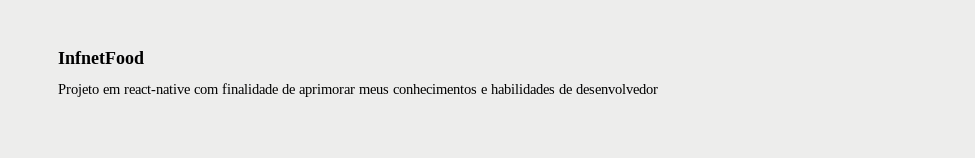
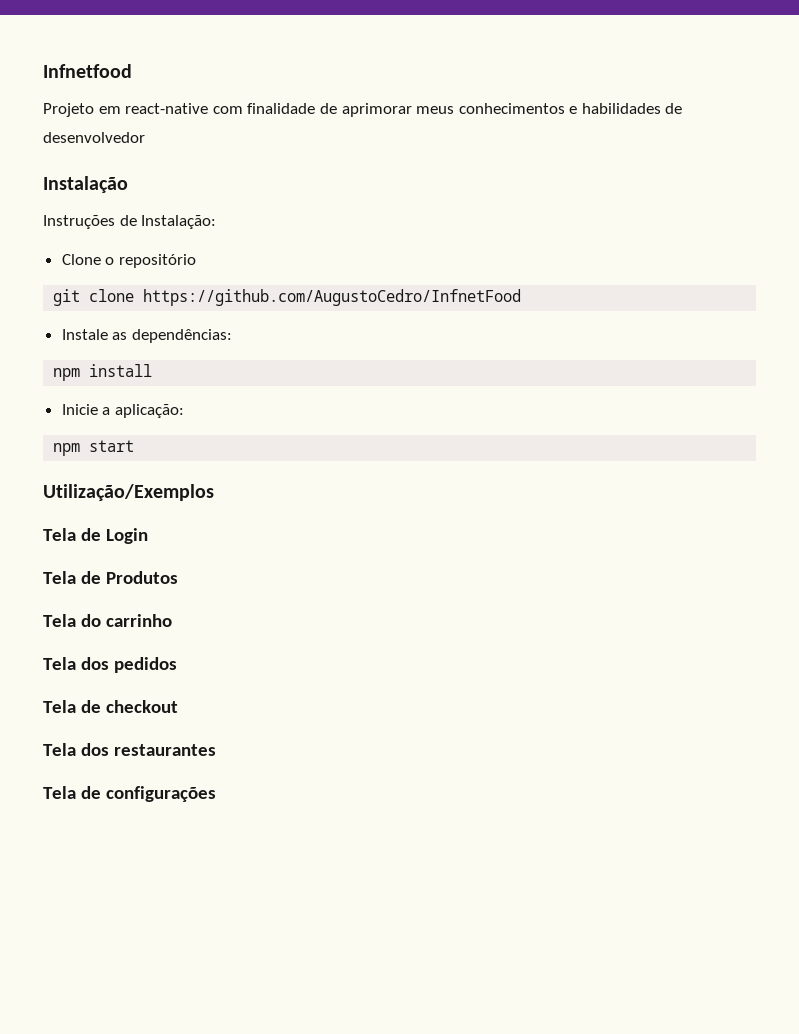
[58,51,144,64] InfnetFood -> [43,64,132,78] Infnetfood
(658, 89) none -> [43,176,128,193] [43,215,217,229] [61,254,196,268] [53,289,522,306] [61,329,232,343] [53,364,153,381] [61,404,184,418] [53,440,135,456] [43,484,214,501] [43,528,148,544] [43,571,178,584] [43,614,172,627] [43,657,177,673] [43,700,178,713] [43,743,216,756] [43,786,216,802] // Instalação // Instruções de Instalação: // Clone o repositório // git clone https://github.com/AugustoCedro/InfnetFood // Instale as dependências: // npm install // Inicie a aplicação: // npm start // Utilização/Exemplos // Tela de Login // Tela de Produtos // Tela do carrinho // Tela dos pedidos // Tela de checkout // Tela dos restaurantes // Tela de configurações

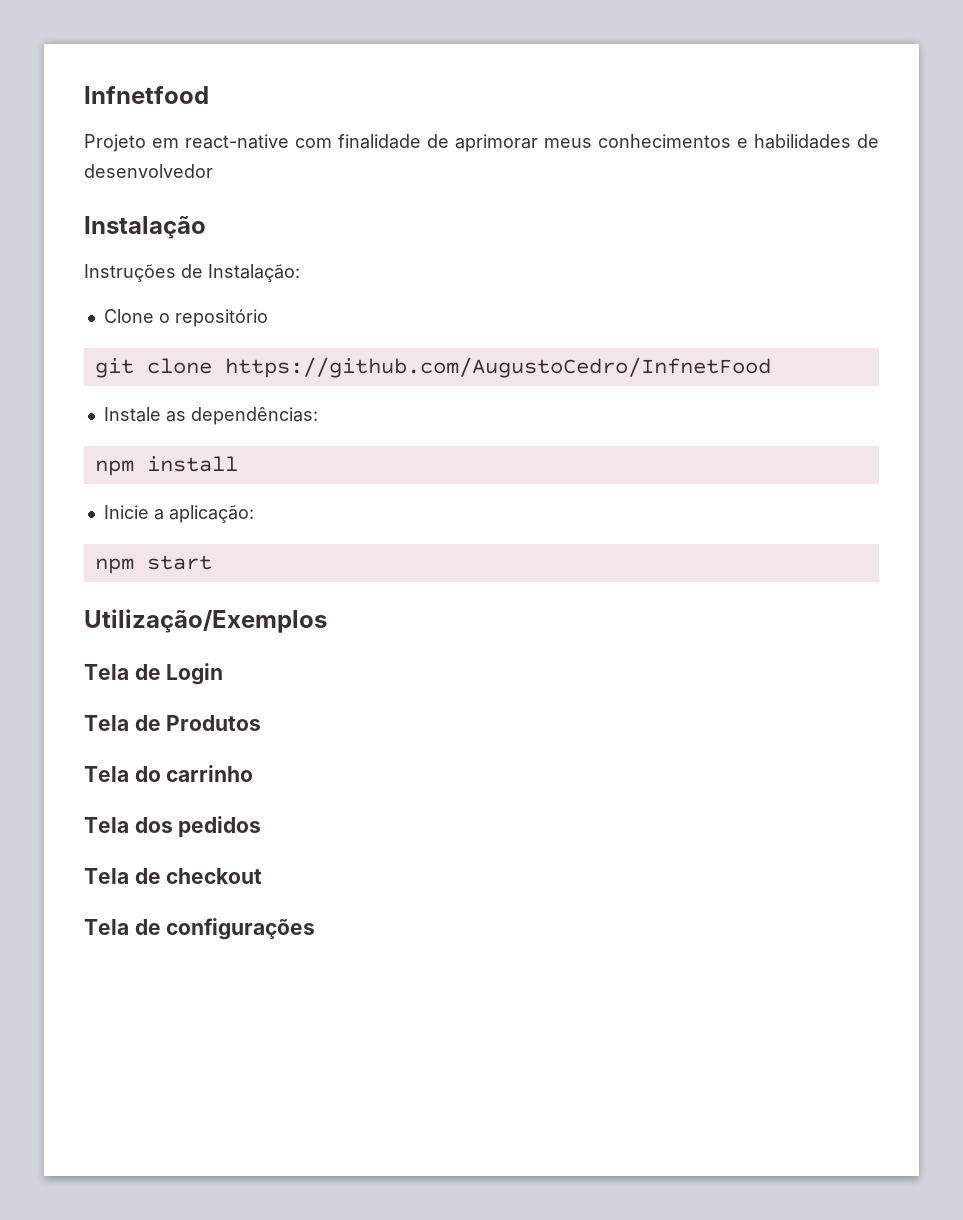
[43,743,216,756] // Tela dos restaurantes -> (263, 876) none

